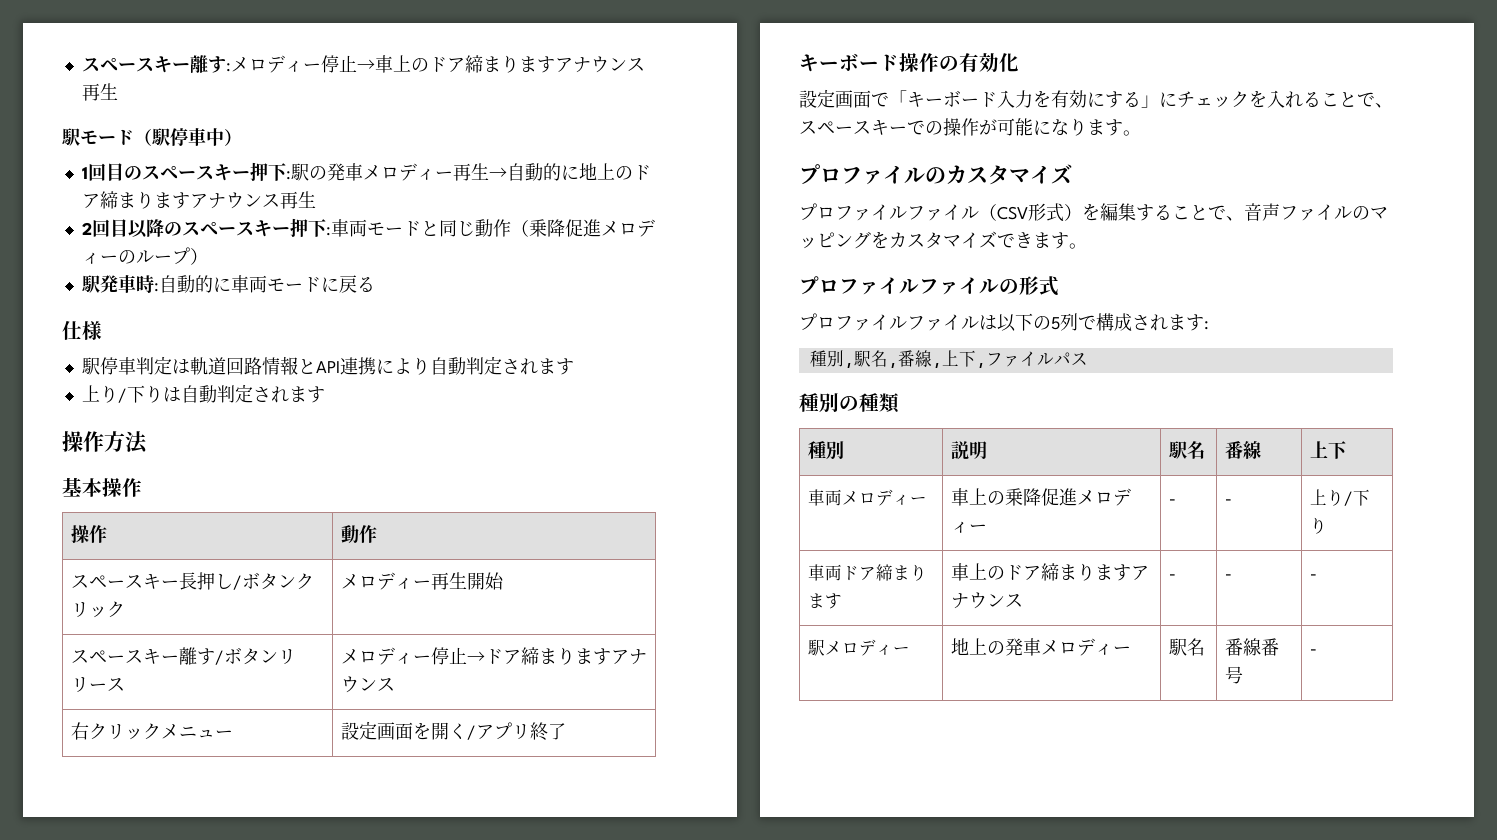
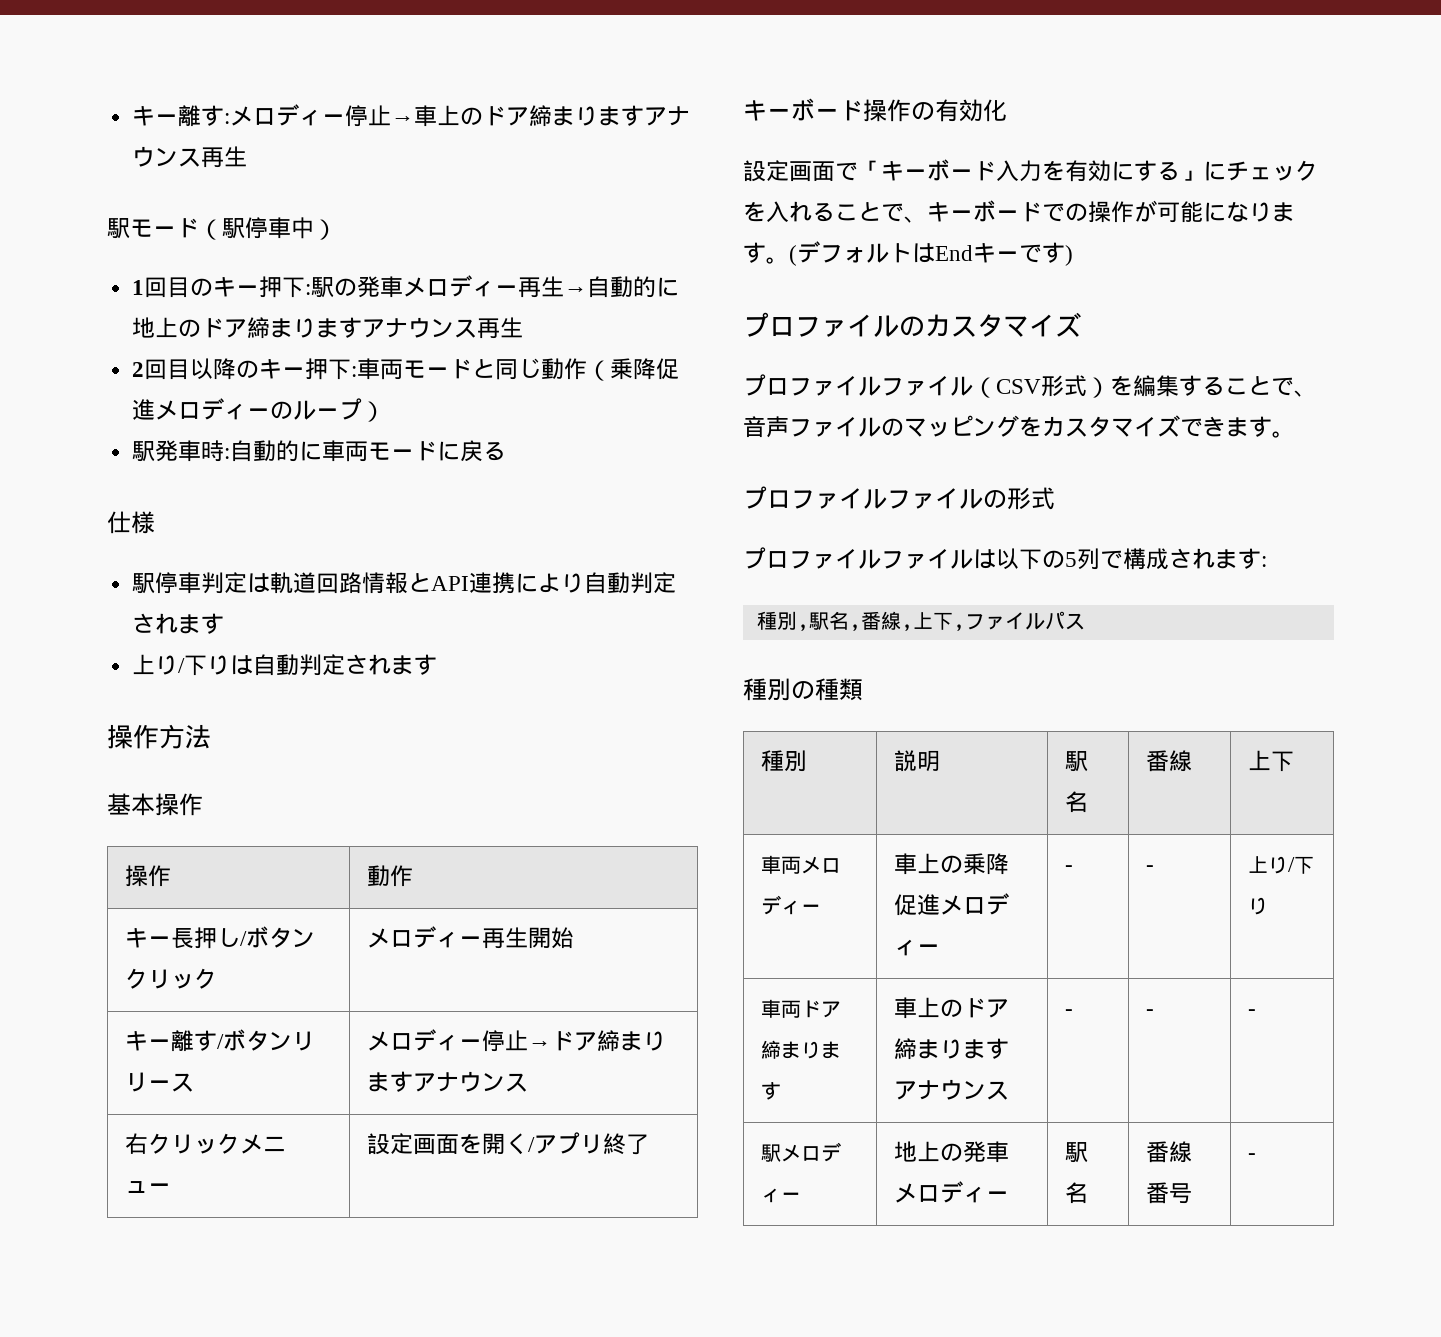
[81,57,154,72] スペース -> (132, 116) none
[141,165,214,180] スペース -> (214, 287) none
[181,221,254,236] スペース -> (260, 369) none
[70,575,143,588] スペース -> (414, 876) none
[70,650,143,663] スペース -> (575, 938) none
[799,120,907,135] スペースキー -> [927,200,1042,222] キーボード
(1141, 133) none -> [789,241,1073,266] (デフォルトはEndキーです)

